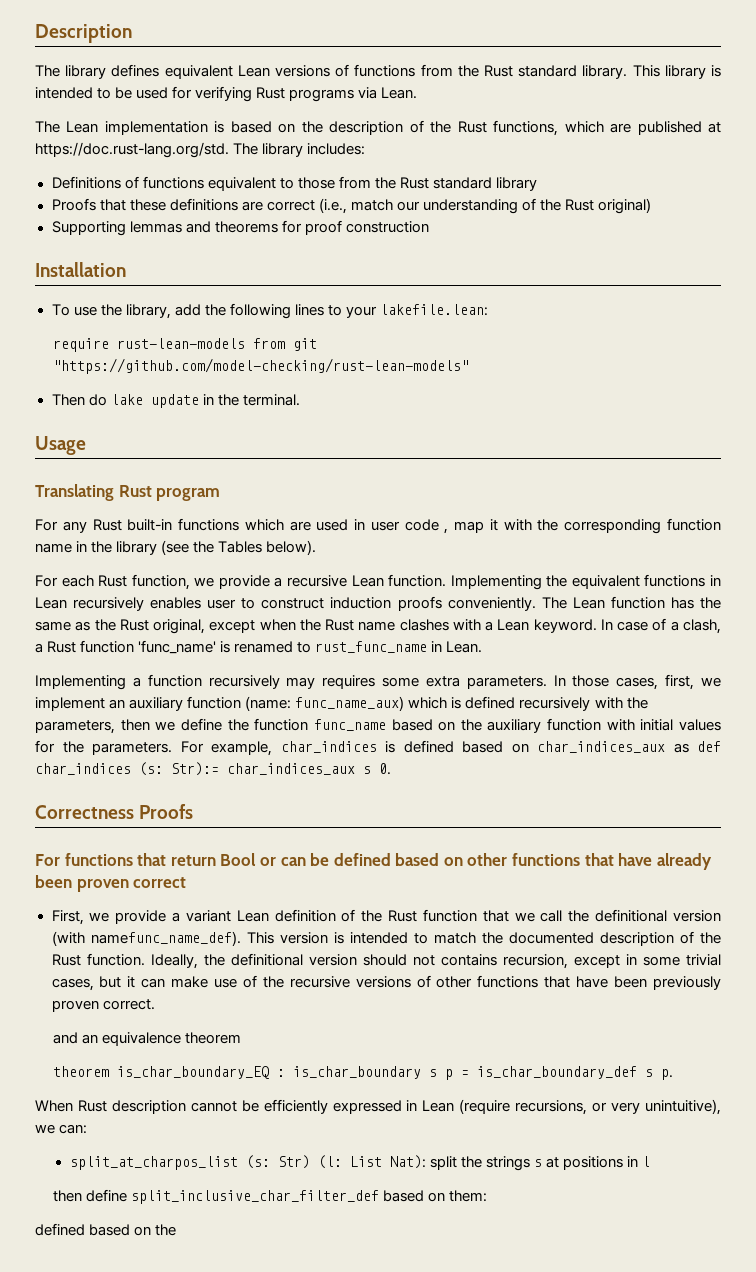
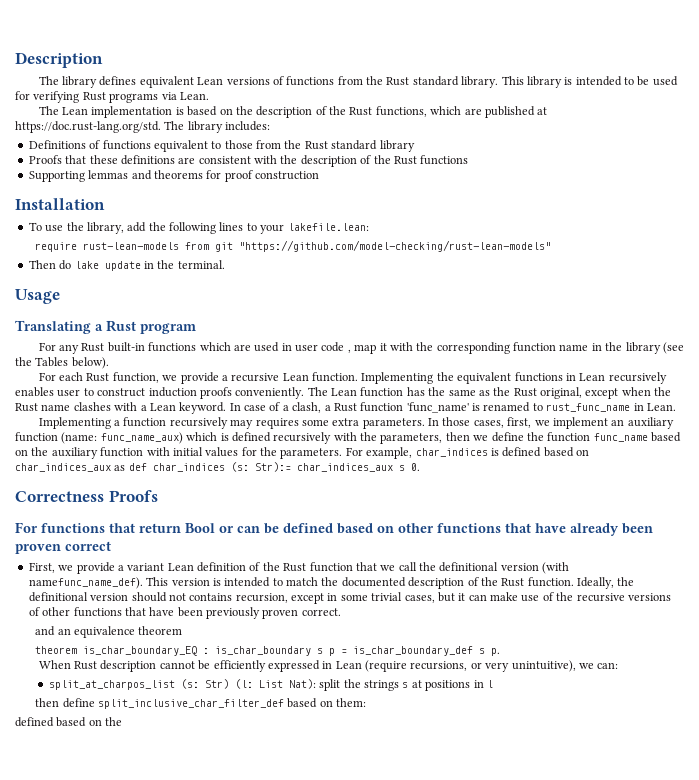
[266,198,652,214] correct (i.e., match our understanding of the Rust original) -> [198,155,469,167] consistent with the description of the Rust functions
(114, 492) none -> [95,324,103,331] a

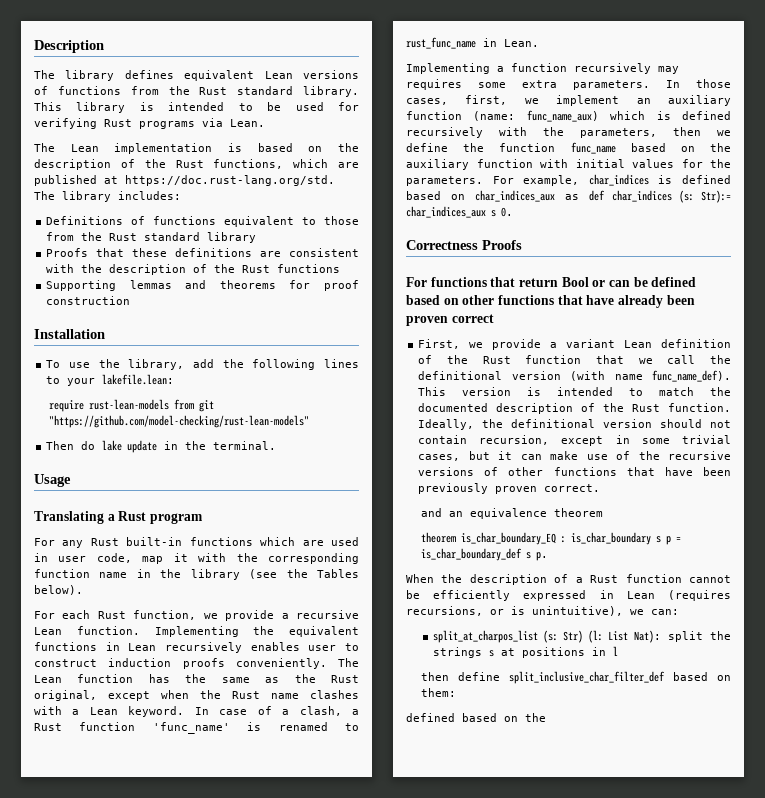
[321,342,351,353] code , -> [96,553,132,563] code,
[28,577,143,589] namefunc_name_def). -> [614,370,731,382] name func_name_def).
[189,593,233,601] contains -> [418,435,468,444] contain
[74,660,157,672] Rust description -> [441,574,682,585] the description of a Rust function
[365,660,408,672] (require -> [668,590,731,601] (requires
[485,662,510,672] very -> [511,606,525,615] is

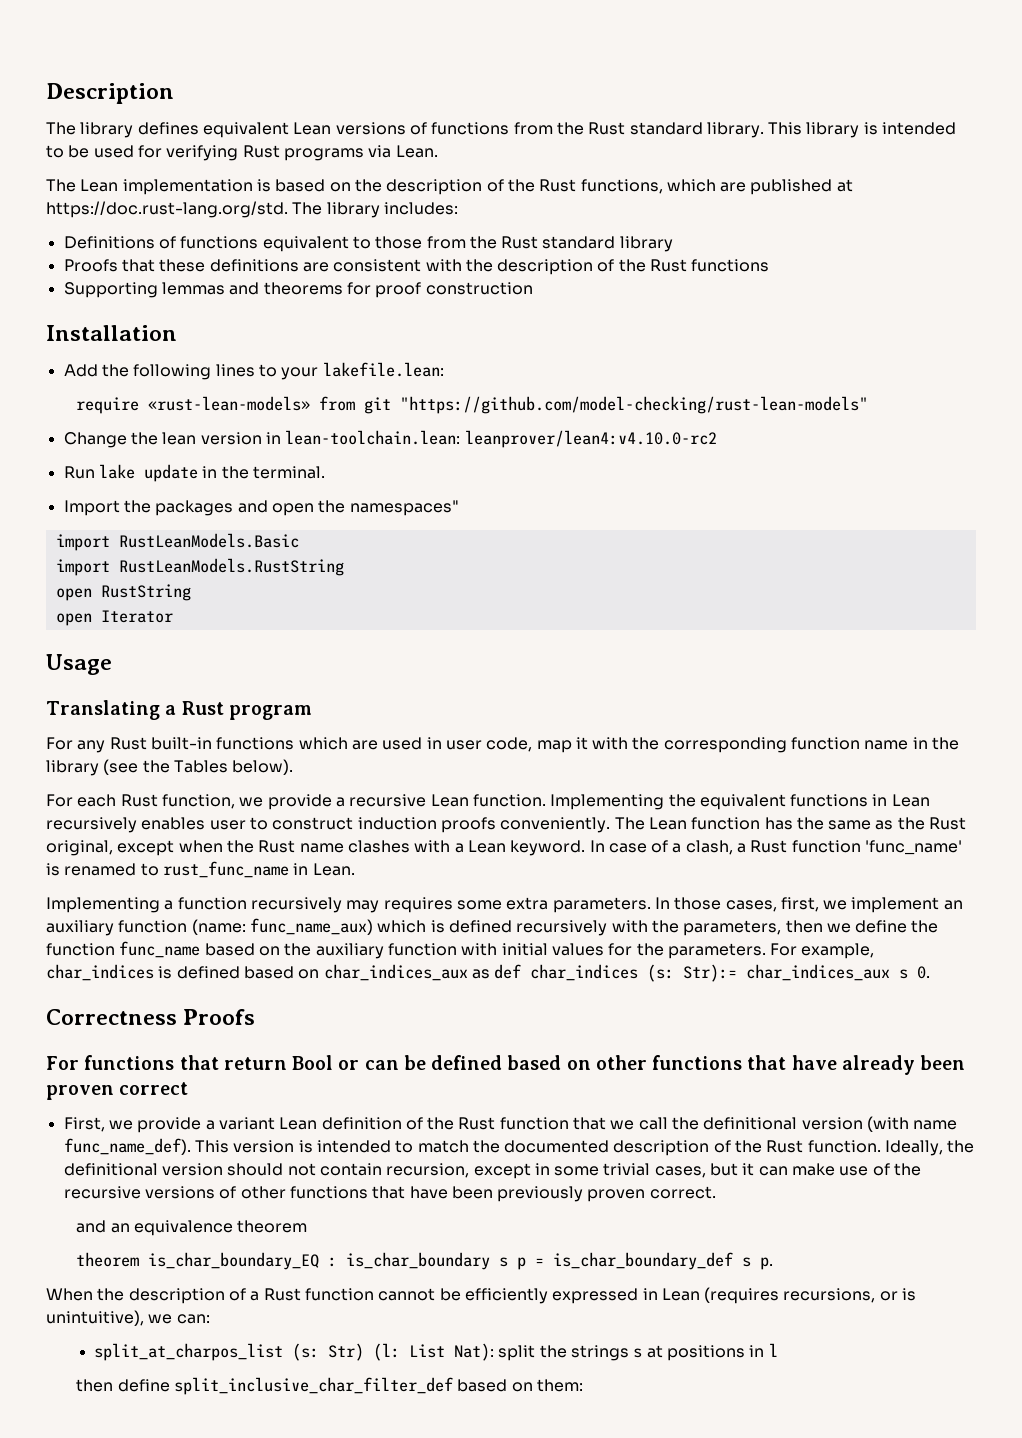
[46,359,214,370] To use the library, add -> [63,364,98,377] Add
[88,399,169,410] rust-lean-models -> [148,396,311,411] «rust-lean-models»
[46,441,96,450] Then do -> [63,430,717,448] [63,466,95,479] Change the lean version in lean-toolchain.lean: leanprover/lean4:v4.10.0-rc2 // Run
(277, 445) none -> [63,500,459,516] [55,533,299,551] [55,558,344,576] [55,584,191,601] [55,610,173,626] // Import the packages and open the namespaces" // import RustLeanModels.Basic // import RustLeanModels.RustString // open RustString // open Iterator
[406,713,546,722] // defined based on the -> (583, 1385) none

